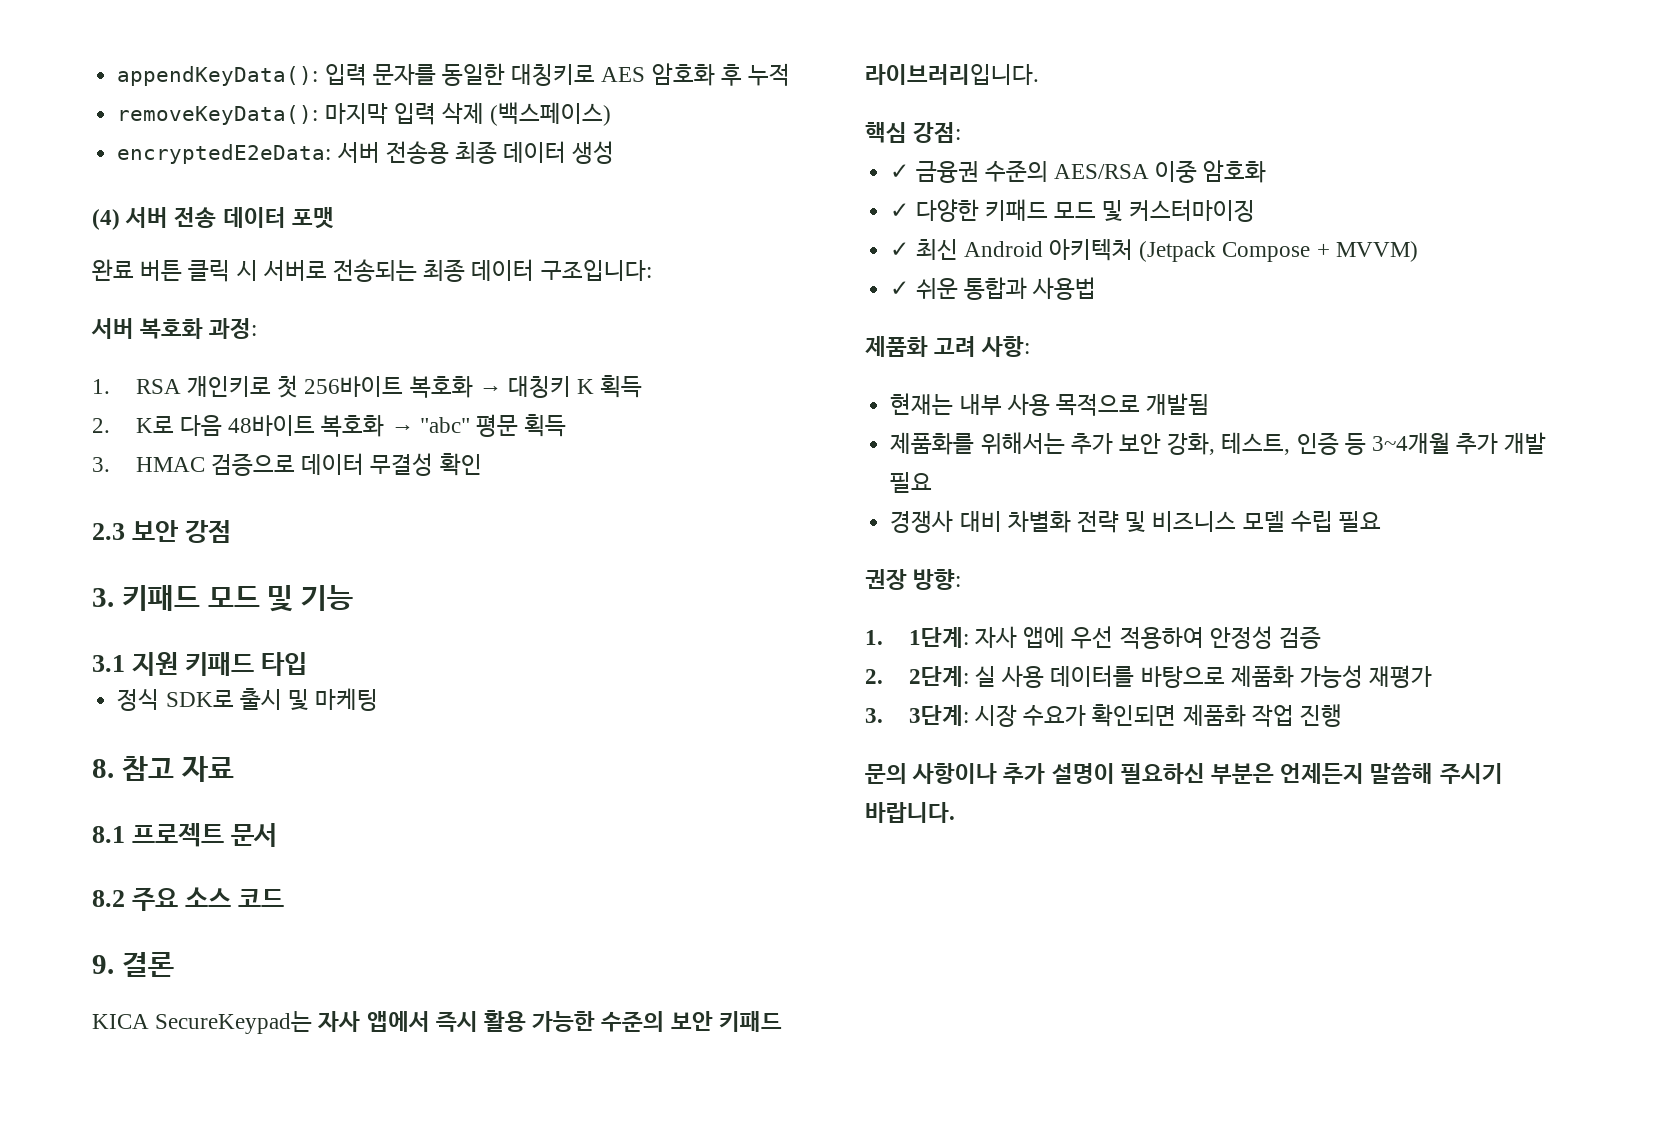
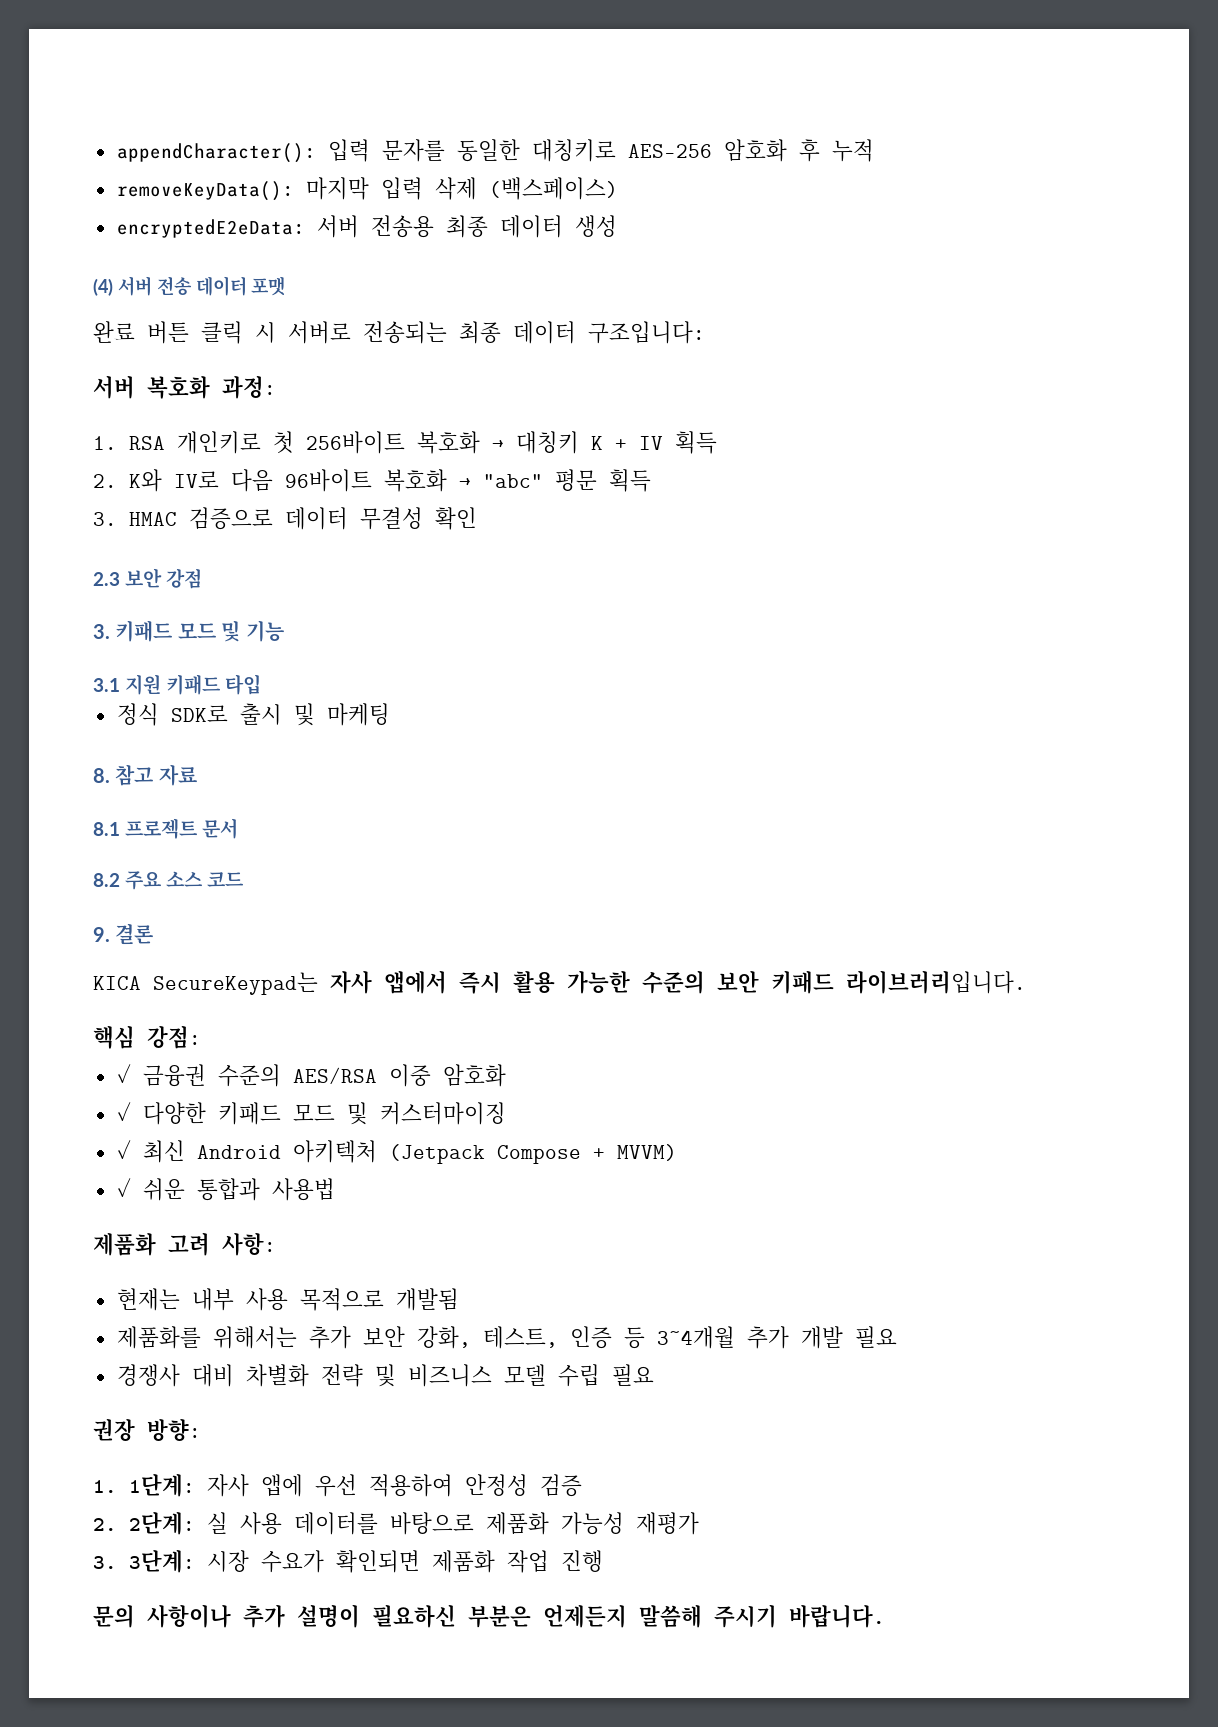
[117,66,319,86] appendKeyData(): -> [116,143,316,163] appendCharacter():
[601,67,646,82] AES -> [627,144,712,158] AES-256
(595, 386) none -> [614,436,663,450] + IV
[135,415,316,436] K로 다음 48바이트 -> [128,469,372,492] K와 IV로 다음 96바이트

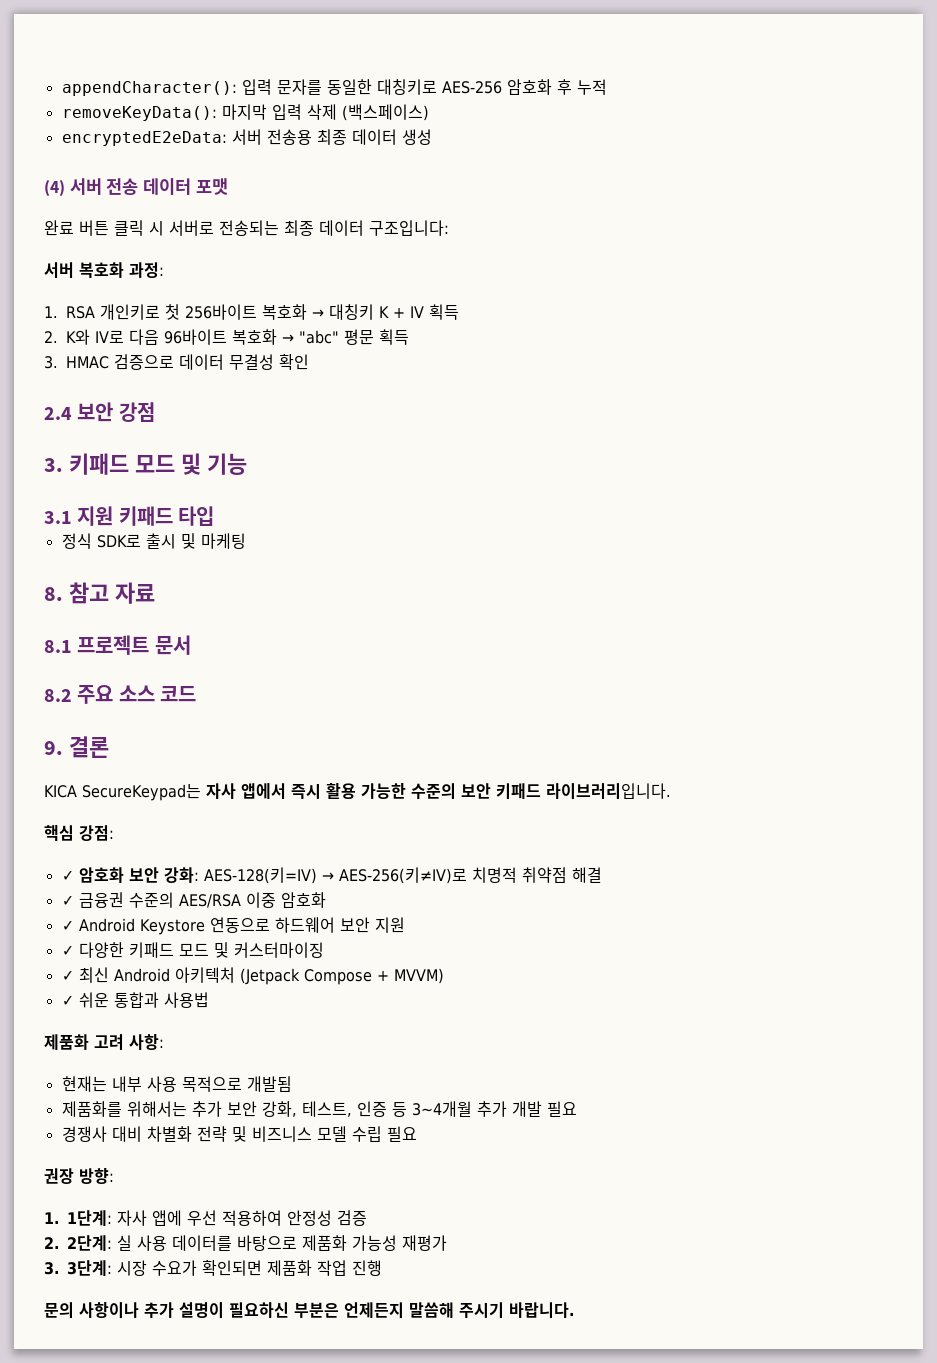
[93,572,120,586] 2.3 -> [44,407,72,420] 2.4
(201, 1037) none -> [61,867,602,884] // ✓ 암호화 보안 강화: AES-128(키=IV) → AES-256(키≠IV)로 치명적 취약점 해결
(506, 1075) none -> [61,917,405,935] // ✓ Android Keystore 연동으로 하드웨어 보안 지원

